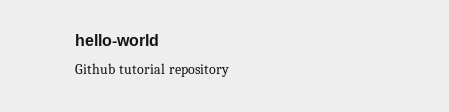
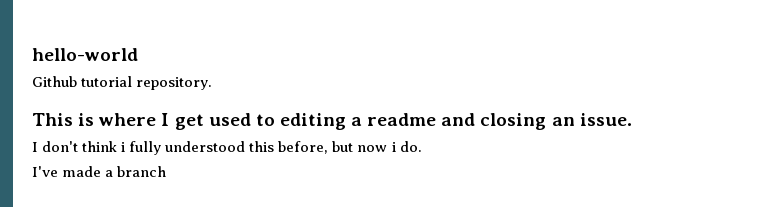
[168,64,229,77] repository -> [136,77,213,90] [32,113,632,130] [32,141,422,155] [32,166,167,177] repository. // This is where I get used to editing a readme and closing an issue. // I don't think i fully understood this before, but now i do. // I've made a branch

